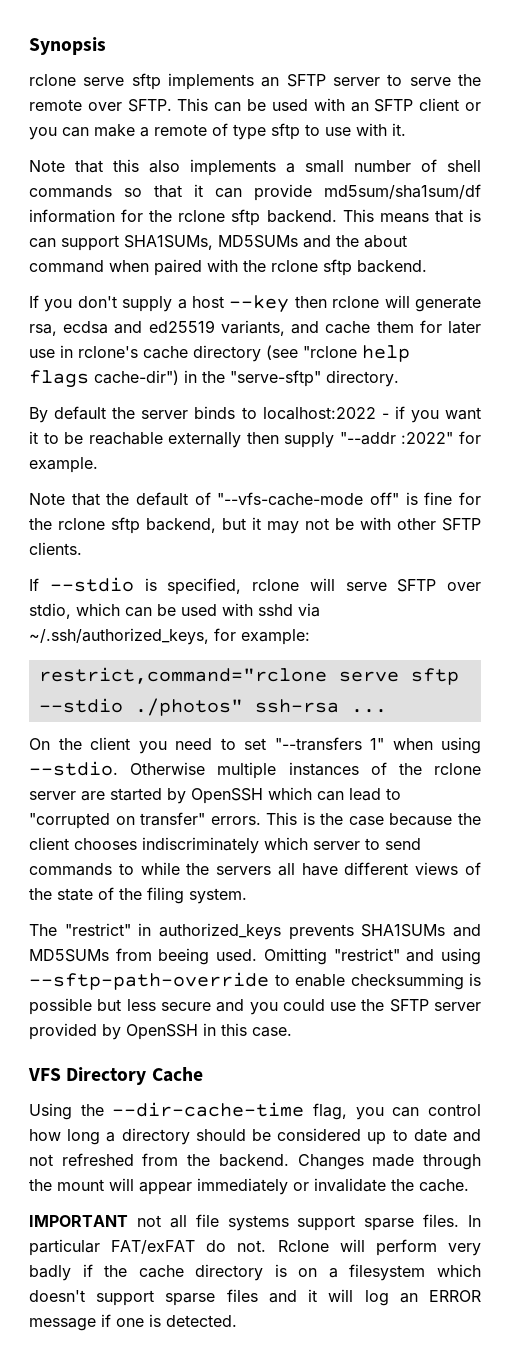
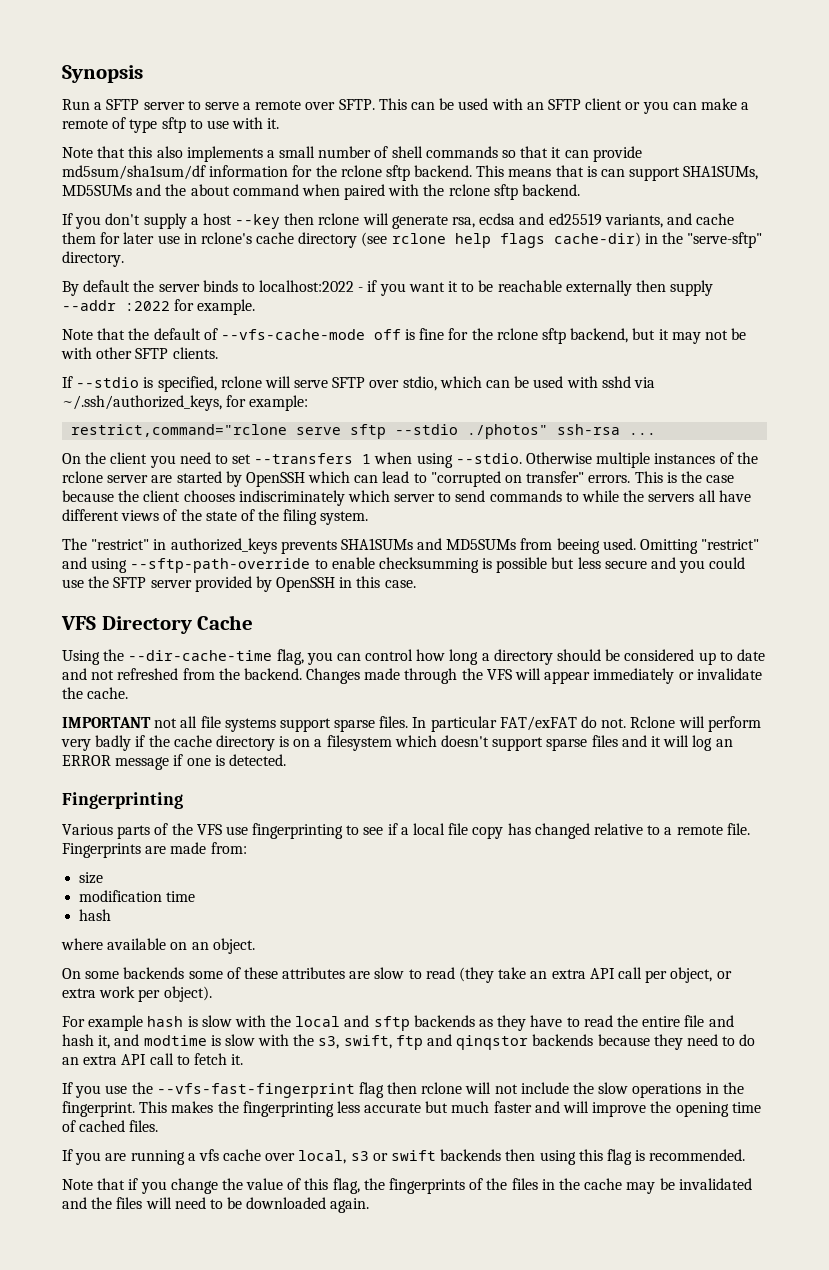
[29,73,280,90] rclone serve sftp implements an -> [62,99,103,110] Run a
[457,74,481,86] the -> [243,102,252,110] a
[303,346,357,358] "rclone -> [391,233,446,244] rclone
[94,370,179,385] cache-dir") -> [553,232,641,247] cache-dir)
[339,432,454,445] "--addr :2022" -> [62,300,170,311] --addr :2022
[217,492,399,506] "--vfs-cache-mode off" -> [220,329,401,340] --vfs-cache-mode off
[274,737,384,751] "--transfers 1" -> [254,453,372,464] --transfers 1
[57,1179,104,1191] mount -> [486,669,512,680] VFS
(237, 1321) none -> [62,792,183,809] [62,823,750,839] [62,842,247,858] [79,872,104,884] [79,890,196,902] [79,909,112,921] [61,938,255,954] [62,967,732,983] [62,986,212,1002] [62,1015,734,1031] [62,1034,756,1050] [62,1053,244,1065] [62,1082,744,1098] [62,1101,761,1117] [62,1120,159,1132] [62,1149,746,1165] [62,1178,752,1194] [62,1197,370,1213] // Fingerprinting // Various parts of the VFS use fingerprinting to see if a local file copy has changed relative to a remote file. Fingerprints are made from: // size // modification time // hash // where available on an object. // On some backends some of these attributes are slow to read (they take an extra API call per object, or extra work per object). // For example hash is slow with the local and sftp backends as they have to read the entire file and hash it, and modtime is slow with the s3, swift, ftp and qinqstor backends because they need to do an extra API call to fetch it. // If you use the --vfs-fast-fingerprint flag then rclone will not include the slow operations in the fingerprint. This makes the fingerprinting less accurate but much faster and will improve the opening time of cached files. // If you are running a vfs cache over local, s3 or swift backends then using this flag is recommended. // Note that if you change the value of this flag, the fingerprints of the files in the cache may be invalidated and the files will need to be downloaded again.

